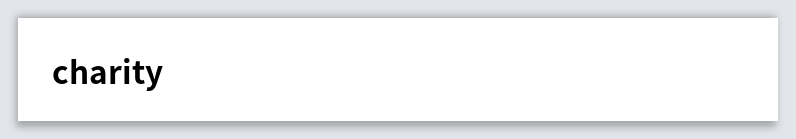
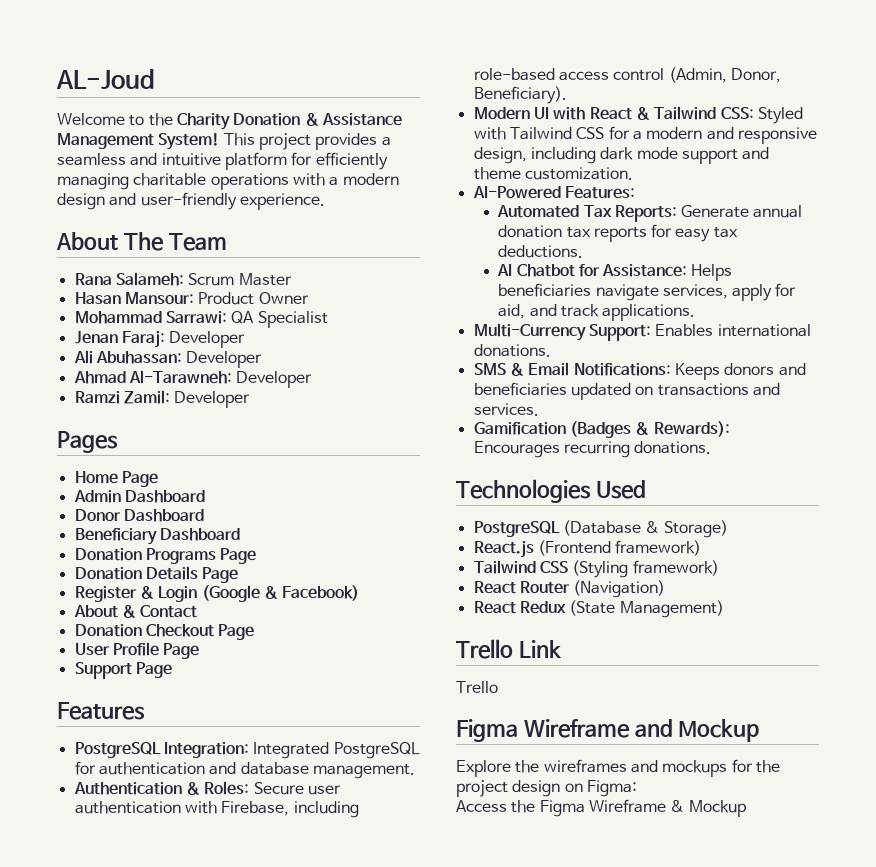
[52,58,163,91] charity -> [56,69,155,89] [57,113,402,130] [57,133,391,150] [57,152,388,170] [57,173,399,190] [57,192,325,210] [56,232,227,251] [74,272,292,286] [74,292,309,305] [74,311,328,328] [74,330,246,348] [73,350,263,368] [73,370,313,388] [74,390,251,408] [57,431,118,453] [74,471,158,487] [73,490,205,503] [74,509,204,522] [74,528,240,545] [74,548,257,564] [74,566,239,583] [74,585,360,602] [73,605,198,618] [74,624,255,640] [74,642,200,659] [74,662,172,679] [57,702,145,720] [74,742,420,759] [74,761,415,779] [73,781,341,795] [74,801,359,818] [473,67,781,83] [473,86,567,104] [473,106,803,124] [473,126,817,144] [473,147,770,164] [473,167,633,180] [472,186,635,199] [497,205,803,222] [498,224,738,242] [498,245,584,258] [497,264,733,281] [498,283,797,301] [498,304,696,321] [473,323,811,341] [473,344,551,357] [473,362,806,380] [473,382,780,400] [473,403,539,416] [473,421,730,438] [473,441,712,458] [456,479,646,503] [473,520,728,538] [473,540,702,558] [473,560,719,578] [473,580,666,598] [473,600,724,618] [456,639,562,659] [456,681,498,693] [456,719,760,742] [456,759,780,777] [456,780,637,797] [456,799,746,817] AL-Joud // Welcome to the Charity Donation & Assistance Management System! This project provides a seamless and intuitive platform for efficiently managing charitable operations with a modern design and user-friendly experience. // About The Team // Rana Salameh: Scrum Master // Hasan Mansour: Product Owner // Mohammad Sarrawi: QA Specialist // Jenan Faraj: Developer // Ali Abuhassan: Developer // Ahmad Al-Tarawneh: Developer // Ramzi Zamil: Developer // Pages // Home Page // Admin Dashboard // Donor Dashboard // Beneficiary Dashboard // Donation Programs Page // Donation Details Page // Register & Login (Google & Facebook) // About & Contact // Donation Checkout Page // User Profile Page // Support Page // Features // PostgreSQL Integration: Integrated PostgreSQL for authentication and database management. // Authentication & Roles: Secure user authentication with Firebase, including role-based access control (Admin, Donor, Beneficiary). // Modern UI with React & Tailwind CSS: Styled with Tailwind CSS for a modern and responsive design, including dark mode support and theme customization. // AI-Powered Features: // Automated Tax Reports: Generate annual donation tax reports for easy tax deductions. // AI Chatbot for Assistance: Helps beneficiaries navigate services, apply for aid, and track applications. // Multi-Currency Support: Enables international donations. // SMS & Email Notifications: Keeps donors and beneficiaries updated on transactions and services. // Gamification (Badges & Rewards): Encourages recurring donations. // Technologies Used // PostgreSQL (Database & Storage) // React.js (Frontend framework) // Tailwind CSS (Styling framework) // React Router (Navigation) // React Redux (State Management) // Trello Link // Trello // Figma Wireframe and Mockup // Explore the wireframes and mockups for the project design on Figma: // Access the Figma Wireframe & Mockup

